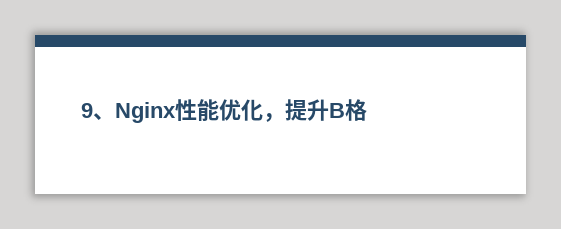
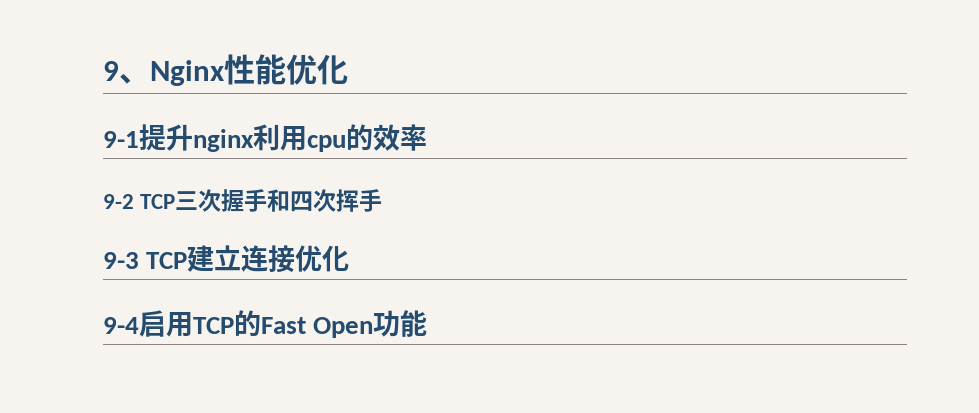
[263,99,367,122] ，提升B格 -> [103,124,427,152] [103,189,383,212] [103,245,350,273] [103,310,428,338] // 9-1提升nginx利用cpu的效率 // 9-2 TCP三次握手和四次挥手 // 9-3 TCP建立连接优化 // 9-4启用TCP的Fast Open功能

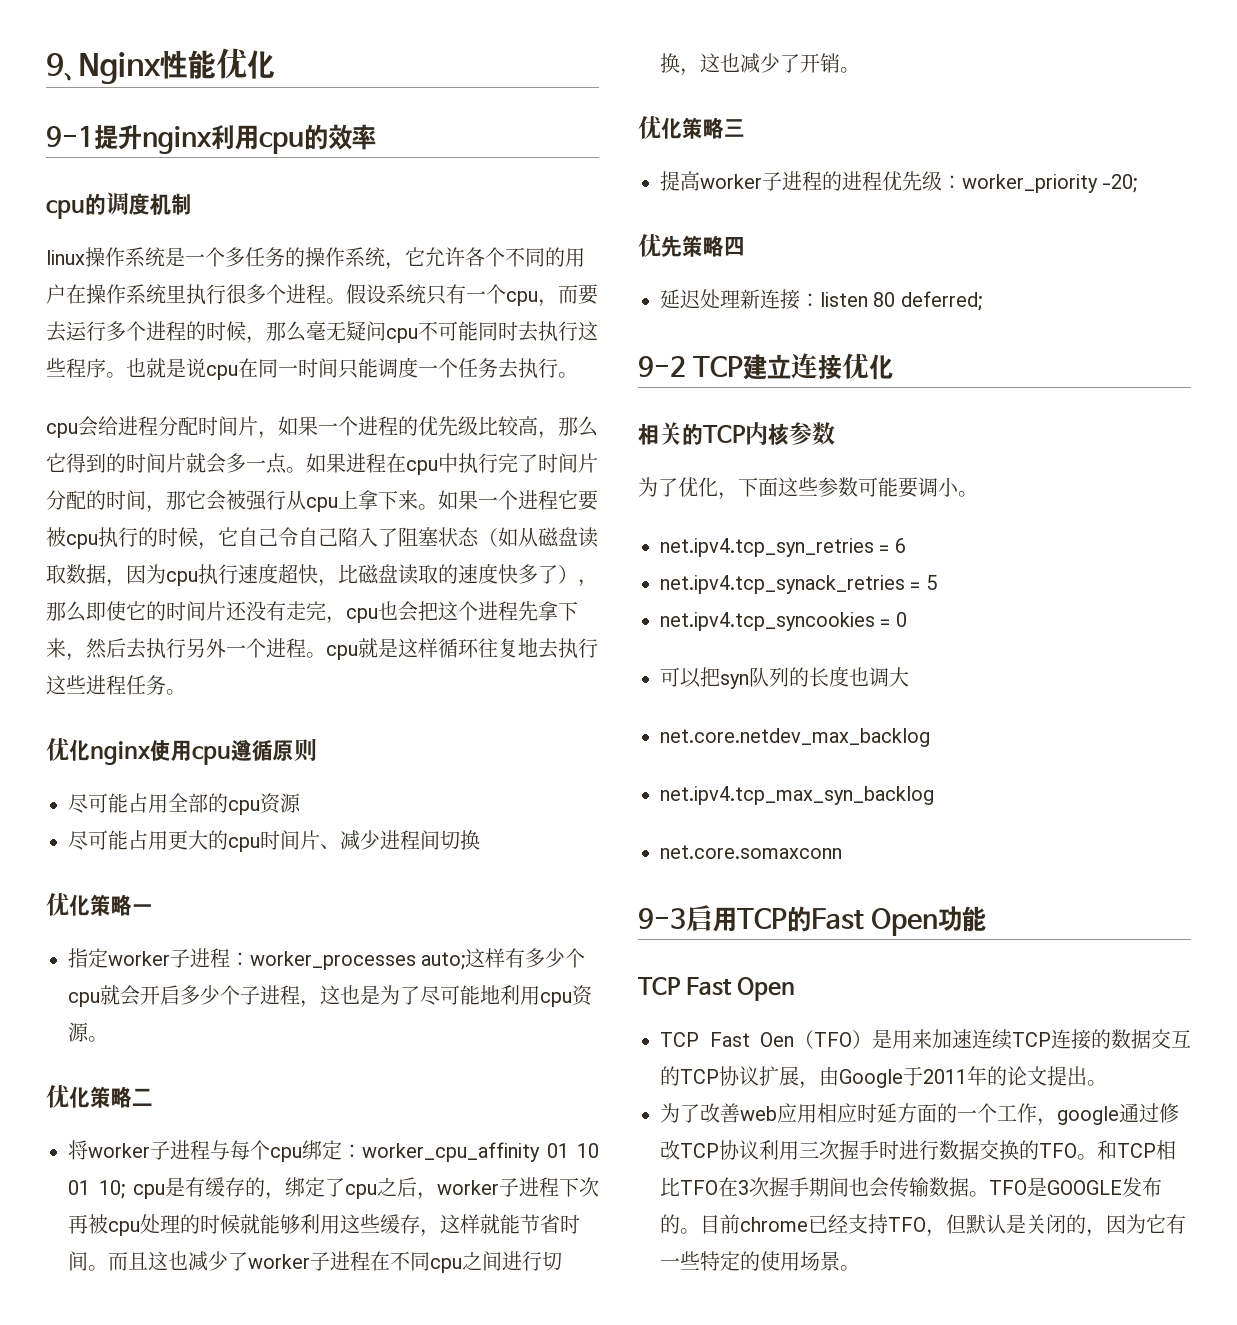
[103,189,383,212] [103,245,350,273] [103,317,139,334] 9-2 TCP三次握手和四次挥手 // 9-3 TCP建立连接优化 // 9-4 -> [46,192,192,219] [46,247,585,270] [46,284,598,307] [46,321,598,344] [46,357,578,380] [46,416,598,439] [46,453,598,475] [46,490,598,513] [46,527,598,550] [46,563,598,587] [46,601,578,624] [46,638,598,661] [46,675,186,695] [46,738,317,765] [68,793,301,815] [68,830,480,852] [46,893,153,916] [68,948,586,970] [68,985,593,1008] [68,1022,108,1042] [46,1085,153,1108] [68,1140,599,1162] [68,1177,599,1200] [68,1214,580,1237] [68,1251,562,1273] [660,53,860,76] [638,116,745,139] [660,171,1138,193] [638,234,745,257] [660,289,982,311] [638,353,894,380] [638,422,835,445] [638,477,978,500] [660,538,906,557] [660,575,937,594] [660,612,907,631] [660,666,909,689] [660,728,930,747] [660,786,934,805] [660,845,842,859] [638,908,686,929] cpu的调度机制 // linux操作系统是一个多任务的操作系统，它允许各个不同的用户在操作系统里执行很多个进程。假设系统只有一个cpu，而要去运行多个进程的时候，那么毫无疑问cpu不可能同时去执行这些程序。也就是说cpu在同一时间只能调度一个任务去执行。 // cpu会给进程分配时间片，如果一个进程的优先级比较高，那么它得到的时间片就会多一点。如果进程在cpu中执行完了时间片分配的时间，那它会被强行从cpu上拿下来。如果一个进程它要被cpu执行的时候，它自己令自己陷入了阻塞状态（如从磁盘读取数据，因为cpu执行速度超快，比磁盘读取的速度快多了），那么即使它的时间片还没有走完，cpu也会把这个进程先拿下来，然后去执行另外一个进程。cpu就是这样循环往复地去执行这些进程任务。 // 优化nginx使用cpu遵循原则 // 尽可能占用全部的cpu资源 // 尽可能占用更大的cpu时间片、减少进程间切换 // 优化策略一 // 指定worker子进程：worker_processes auto;这样有多少个cpu就会开启多少个子进程，这也是为了尽可能地利用cpu资源。 // 优化策略二 // 将worker子进程与每个cpu绑定：worker_cpu_affinity 01 10 01 10; cpu是有缓存的，绑定了cpu之后，worker子进程下次再被cpu处理的时候就能够利用这些缓存，这样就能节省时间。而且这也减少了worker子进程在不同cpu之间进行切换，这也减少了开销。 // 优化策略三 // 提高worker子进程的进程优先级：worker_priority -20; // 优先策略四 // 延迟处理新连接：listen 80 deferred; // 9-2 TCP建立连接优化 // 相关的TCP内核参数 // 为了优化，下面这些参数可能要调小。 // net.ipv4.tcp_syn_retries = 6 // net.ipv4.tcp_synack_retries = 5 // net.ipv4.tcp_syncookies = 0 // 可以把syn队列的长度也调大 // net.core.netdev_max_backlog // net.ipv4.tcp_max_syn_backlog // net.core.somaxconn // 9-3
(428, 323) none -> [638,977,796,1001] [660,1029,1191,1050] [660,1066,1107,1089] [660,1103,1179,1126] [660,1140,1176,1160] [660,1177,1162,1198] [660,1214,1186,1237] [660,1251,860,1271] // TCP Fast Open // TCP Fast Oen（TFO）是用来加速连续TCP连接的数据交互的TCP协议扩展，由Google于2011年的论文提出。 // 为了改善web应用相应时延方面的一个工作，google通过修改TCP协议利用三次握手时进行数据交换的TFO。和TCP相比TFO在3次握手期间也会传输数据。TFO是GOOGLE发布的。目前chrome已经支持TFO，但默认是关闭的，因为它有一些特定的使用场景。

